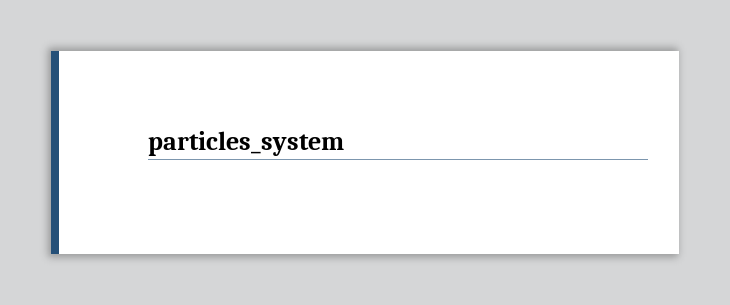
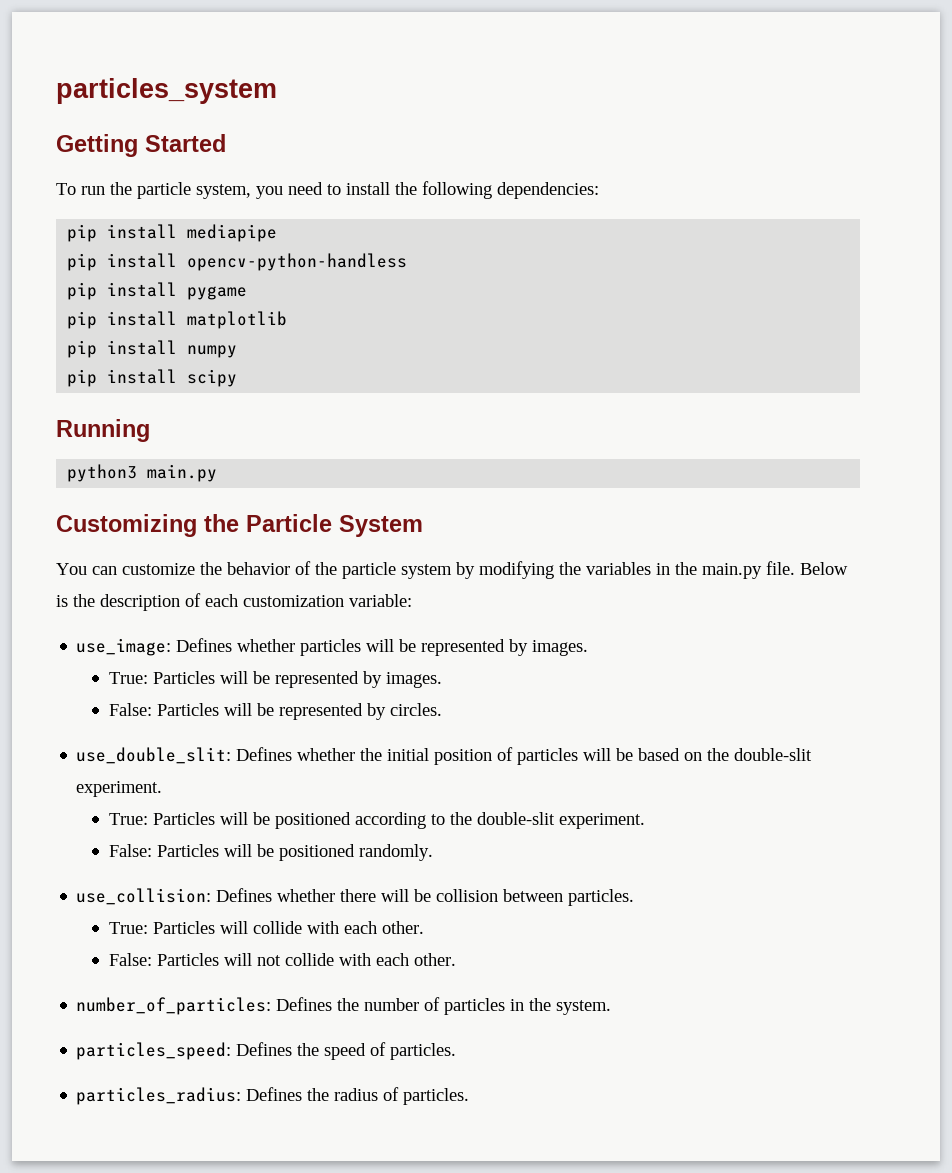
(344, 143) none -> [56,134,226,157] [56,181,599,199] [67,224,278,242] [67,253,408,271] [67,282,248,300] [67,311,288,329] [67,340,238,358] [67,369,238,387] [56,419,150,442] [67,464,218,482] [56,514,423,537] [56,561,848,579] [56,593,412,611] [76,638,589,656] [108,671,442,688] [108,703,442,720] [76,747,813,765] [76,781,163,797] [108,812,645,829] [108,844,433,861] [76,888,635,906] [108,921,424,934] [108,953,456,966] [76,997,612,1015] [76,1042,457,1060] [76,1087,470,1105] // Getting Started // To run the particle system, you need to install the following dependencies: // pip install mediapipe // pip install opencv-python-handless // pip install pygame // pip install matplotlib // pip install numpy // pip install scipy // Running // python3 main.py // Customizing the Particle System // You can customize the behavior of the particle system by modifying the variables in the main.py file. Below is the description of each customization variable: // use_image: Defines whether particles will be represented by images. // True: Particles will be represented by images. // False: Particles will be represented by circles. // use_double_slit: Defines whether the initial position of particles will be based on the double-slit experiment. // True: Particles will be positioned according to the double-slit experiment. // False: Particles will be positioned randomly. // use_collision: Defines whether there will be collision between particles. // True: Particles will collide with each other. // False: Particles will not collide with each other. // number_of_particles: Defines the number of particles in the system. // particles_speed: Defines the speed of particles. // particles_radius: Defines the radius of particles.

